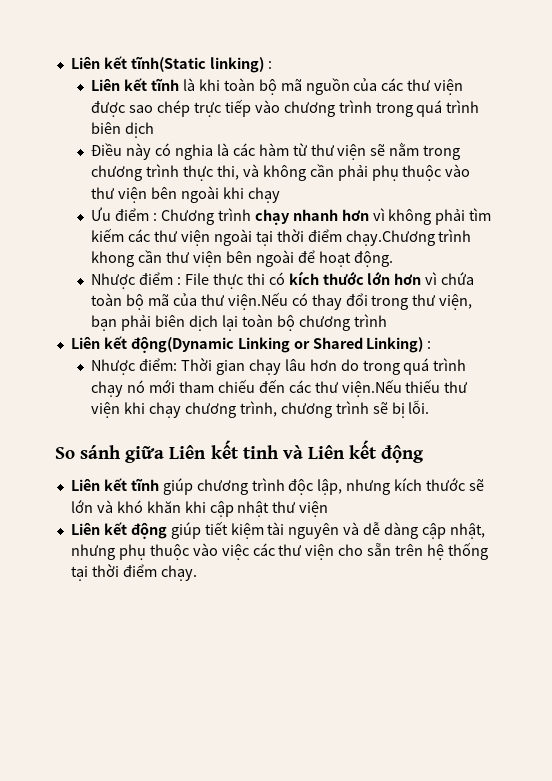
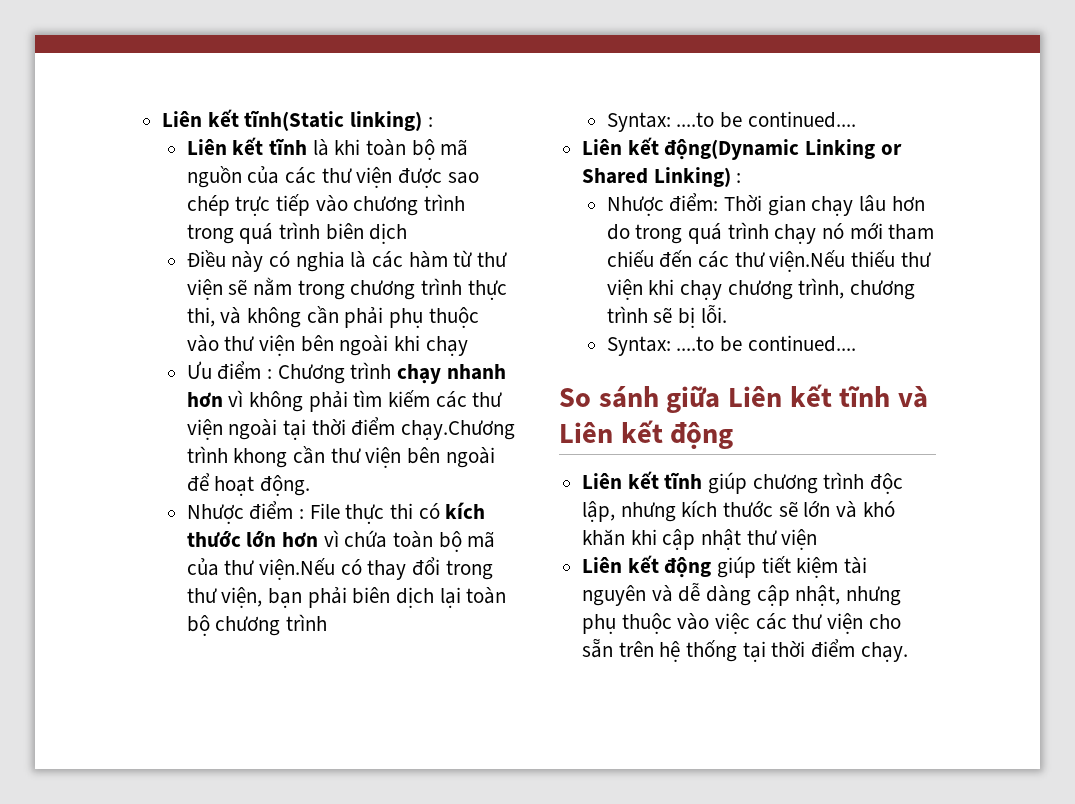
(387, 320) none -> [606,111,856,132] // Syntax: ....to be continued....
(430, 407) none -> [606,335,856,356] // Syntax: ....to be continued....
[242,445,279,459] tinh -> [839,386,891,407] tĩnh

